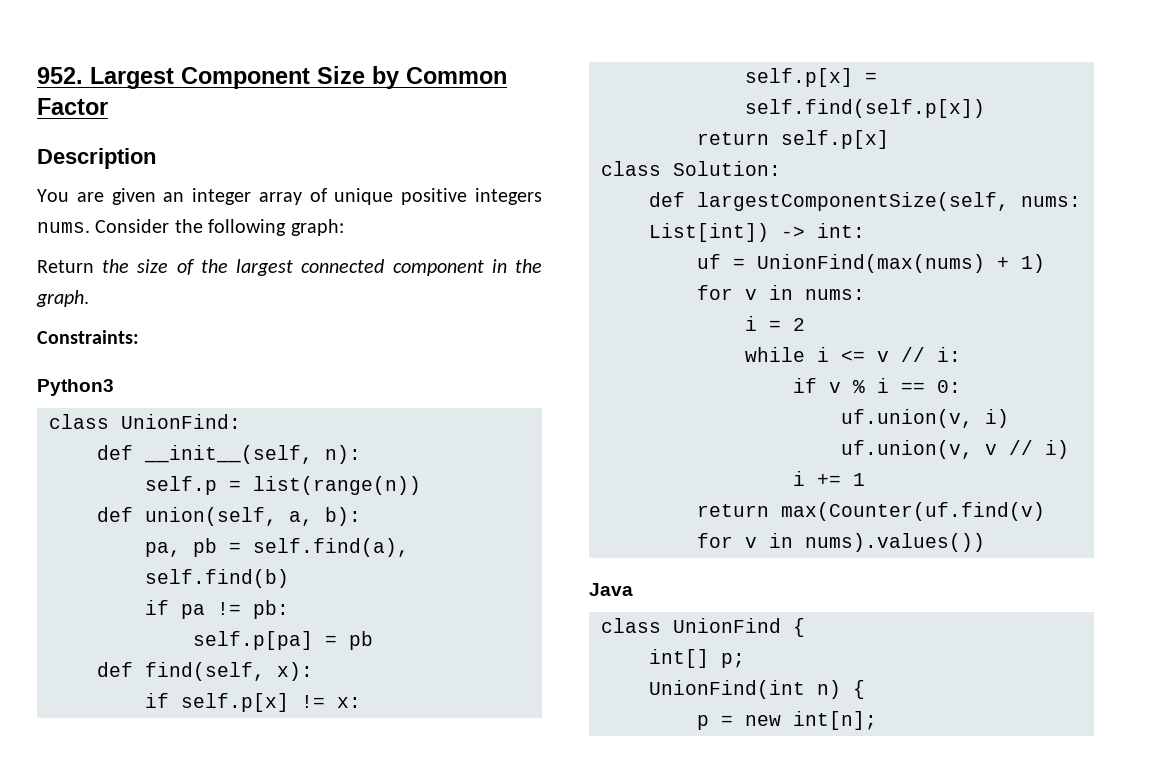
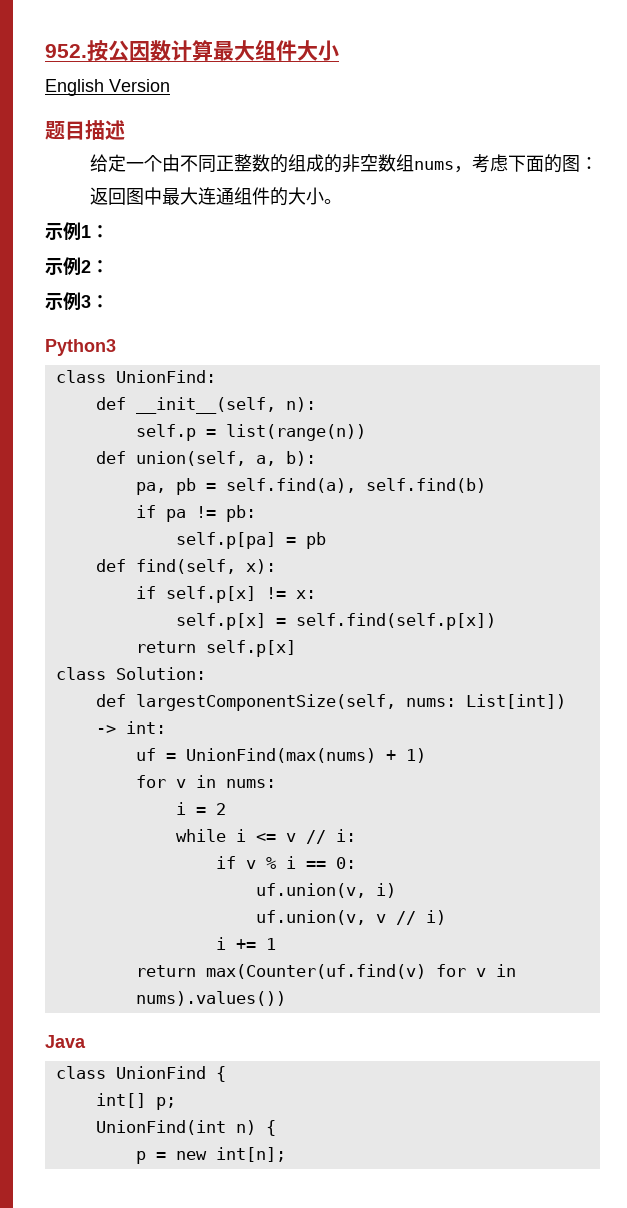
[90,66,507,89] [37,98,108,115] [37,148,156,169] [37,188,542,205] [37,219,344,236] [37,259,542,276] [36,290,89,307] [37,330,139,344] Largest Component Size by Common Factor // Description // You are given an integer array of unique positive integers nums. Consider the following graph: // Return the size of the largest connected component in the graph. // Constraints: -> [87,40,339,61] [45,79,170,96] [45,120,125,140] [89,154,598,173] [89,187,342,206] [45,222,109,240] [45,257,109,275] [45,292,109,310] 按公因数计算最大组件大小 // English Version // 题目描述 // 给定一个由不同正整数的组成的非空数组nums，考虑下面的图： // 返回图中最大连通组件的大小。 // 示例1： // 示例2： // 示例3：

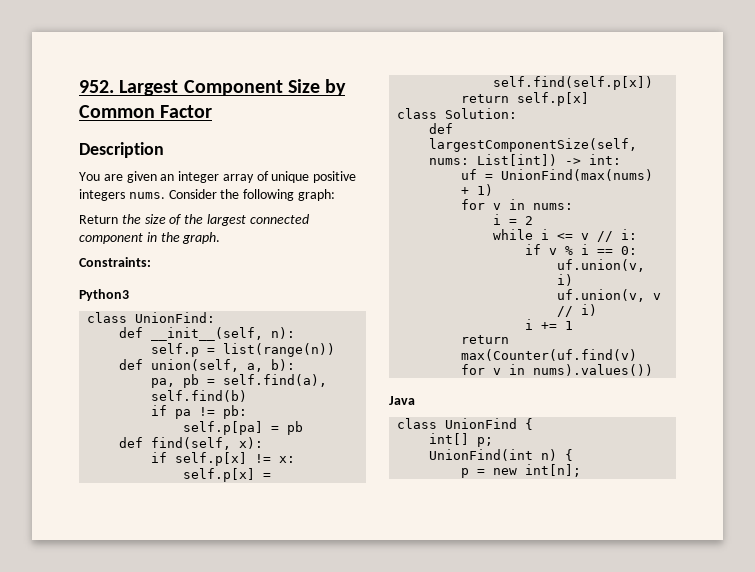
[87,40,339,61] [45,79,170,96] [45,120,125,140] [89,154,598,173] [89,187,342,206] [45,222,109,240] [45,257,109,275] [45,292,109,310] 按公因数计算最大组件大小 // English Version // 题目描述 // 给定一个由不同正整数的组成的非空数组nums，考虑下面的图： // 返回图中最大连通组件的大小。 // 示例1： // 示例2： // 示例3： -> [119,79,347,96] [79,105,213,118] [79,142,164,158] [79,171,357,183] [79,189,335,201] [79,214,309,226] [79,232,221,244] [79,257,151,267] Largest Component Size by Common Factor // Description // You are given an integer array of unique positive integers nums. Consider the following graph: // Return the size of the largest connected component in the graph. // Constraints:

